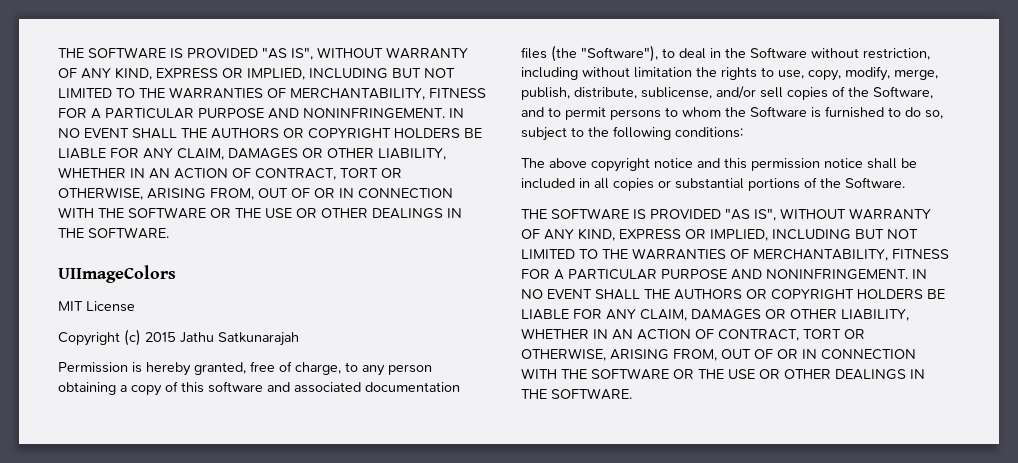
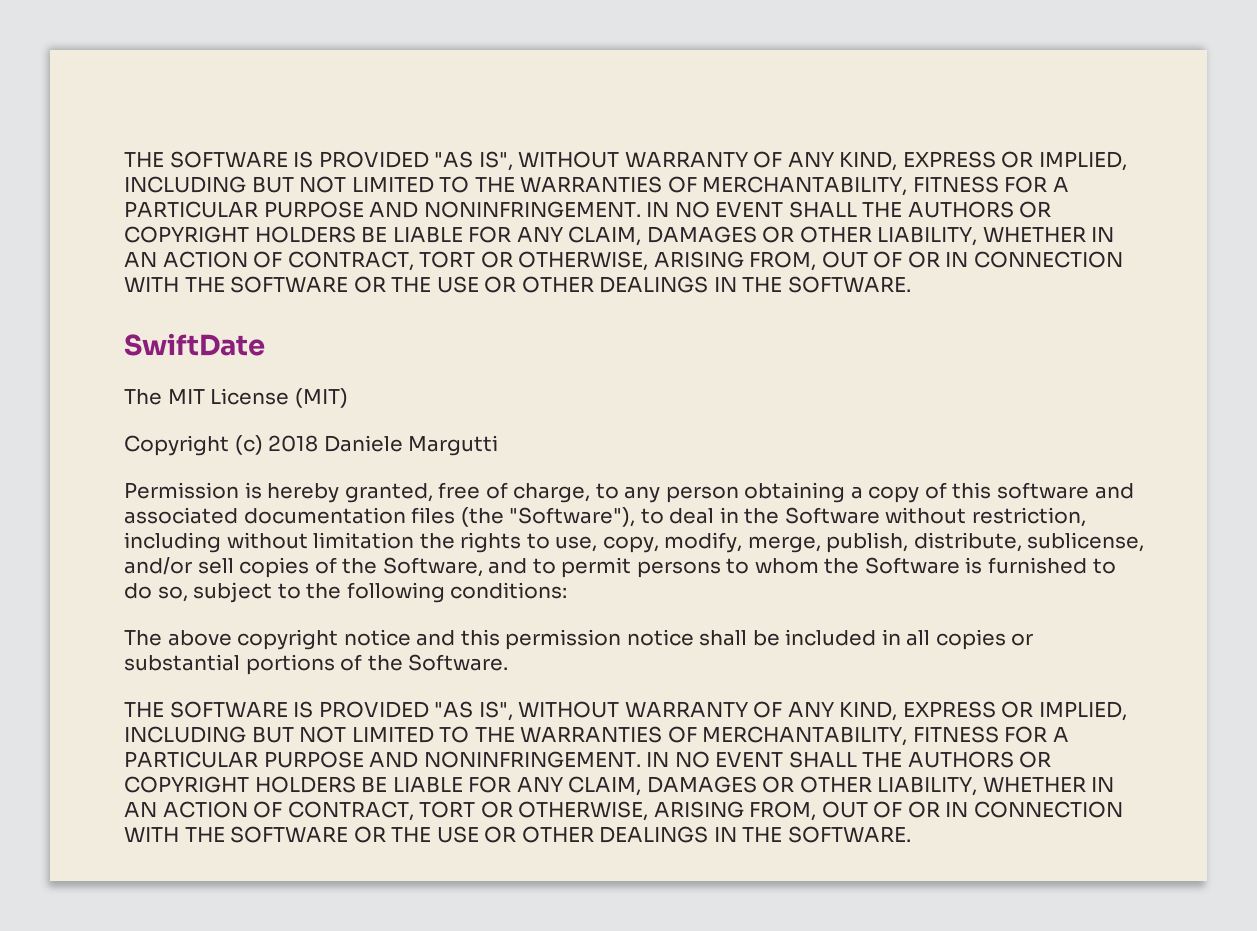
[58,265,176,283] UIImageColors // -> [124,333,265,356] [124,389,162,405] SwiftDate // The
(135, 306) none -> [294,388,348,408] (MIT)
[145,332,299,346] 2015 Jathu Satkunarajah -> [268,435,499,456] 2018 Daniele Margutti

